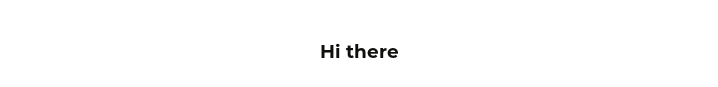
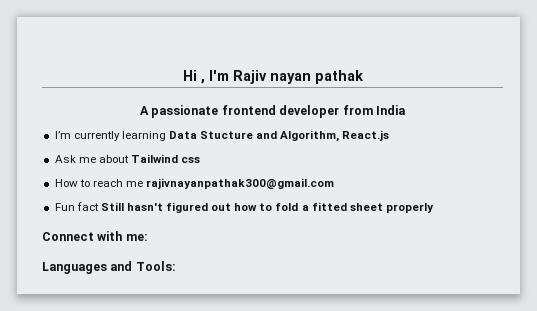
[345,44,399,58] there -> [200,70,364,84] [140,105,406,118] [54,130,390,142] [54,154,201,163] [54,178,335,189] [54,202,434,213] [42,231,148,241] [42,261,176,274] , I'm Rajiv nayan pathak // A passionate frontend developer from India // I’m currently learning Data Stucture and Algorithm, React.js // Ask me about Tailwind css // How to reach me rajivnayanpathak300@gmail.com // Fun fact Still hasn't figured out how to fold a fitted sheet properly // Connect with me: // Languages and Tools:

